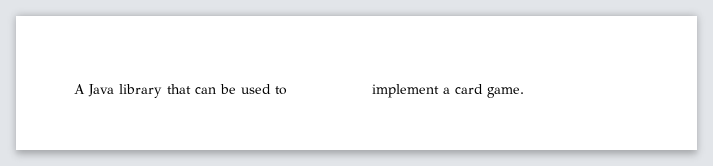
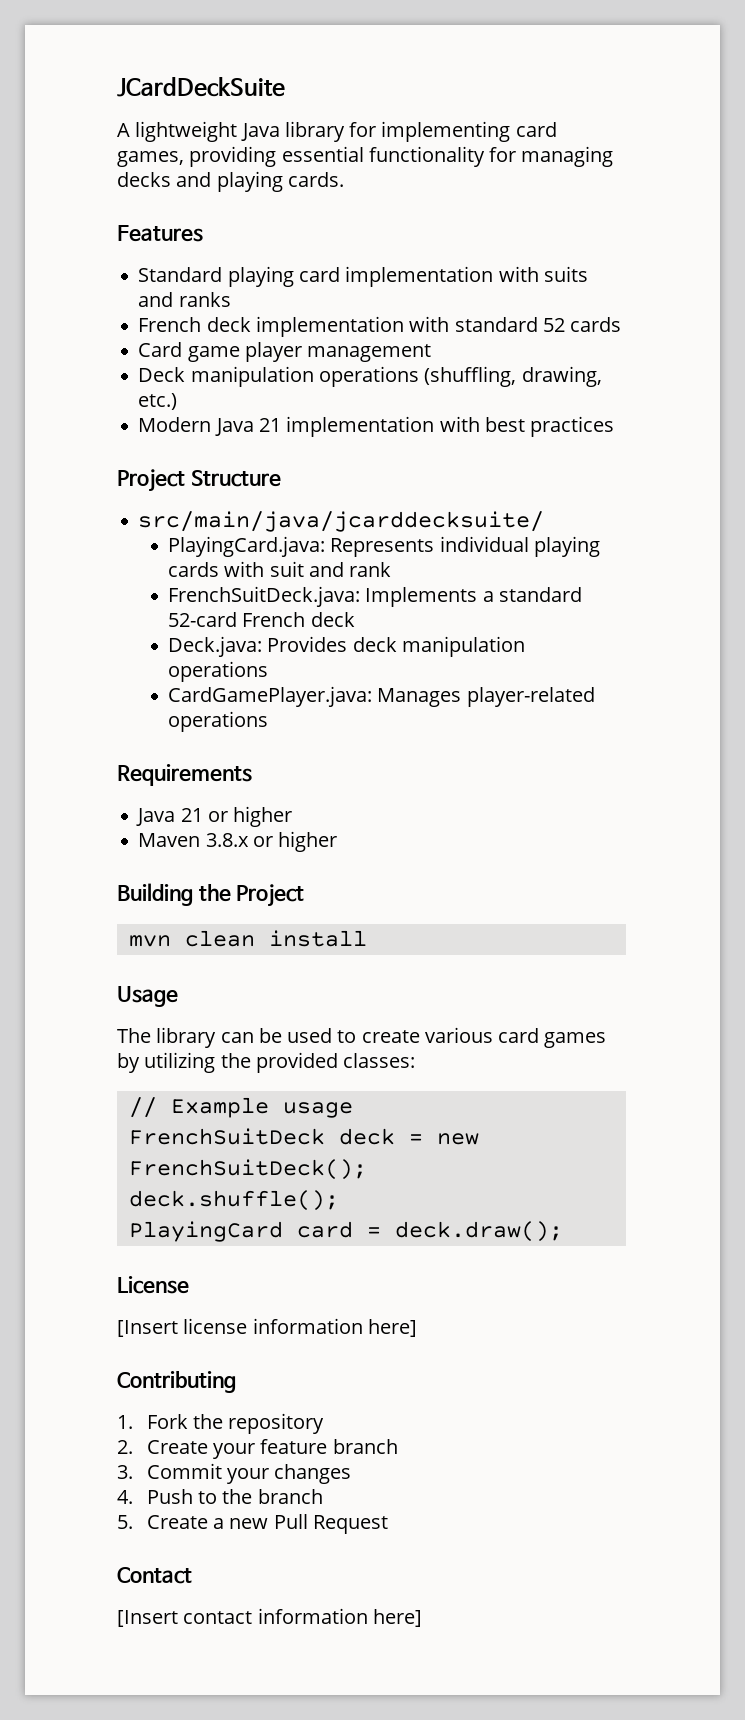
[74,84,524,98] A Java library that can be used to implement a card game. -> [117,77,285,97] [117,121,557,142] [117,146,614,167] [117,171,344,192] [117,225,203,242] [138,266,588,287] [138,292,231,307] [138,316,622,337] [138,342,432,362] [138,366,602,387] [138,393,178,410] [138,416,615,437] [117,469,281,492] [138,511,545,532] [168,536,600,557] [168,561,392,577] [168,586,582,607] [168,612,355,627] [168,636,525,657] [168,661,269,682] [168,686,595,707] [168,711,269,732] [117,764,252,786] [136,806,293,827] [138,831,338,852] [117,883,305,907] [128,930,367,947] [117,986,178,1007] [117,1027,607,1048] [117,1052,416,1073] [128,1097,353,1118] [128,1128,479,1145] [128,1159,367,1180] [128,1190,339,1211] [128,1221,563,1242] [117,1276,189,1294] [117,1318,417,1337] [117,1371,236,1393] [117,1413,325,1434] [117,1439,398,1459] [117,1463,352,1484] [117,1489,323,1504] [117,1514,388,1534] [117,1567,192,1584] [117,1608,422,1627] JCardDeckSuite // A lightweight Java library for implementing card games, providing essential functionality for managing decks and playing cards. // Features // Standard playing card implementation with suits and ranks // French deck implementation with standard 52 cards // Card game player management // Deck manipulation operations (shuffling, drawing, etc.) // Modern Java 21 implementation with best practices // Project Structure // src/main/java/jcarddecksuite/ // PlayingCard.java: Represents individual playing cards with suit and rank // FrenchSuitDeck.java: Implements a standard 52-card French deck // Deck.java: Provides deck manipulation operations // CardGamePlayer.java: Manages player-related operations // Requirements // Java 21 or higher // Maven 3.8.x or higher // Building the Project // mvn clean install // Usage // The library can be used to create various card games by utilizing the provided classes: // // Example usage // FrenchSuitDeck deck = new FrenchSuitDeck(); // deck.shuffle(); // PlayingCard card = deck.draw(); // License // [Insert license information here] // Contributing // 1. Fork the repository // 2. Create your feature branch // 3. Commit your changes // 4. Push to the branch // 5. Create a new Pull Request // Contact // [Insert contact information here]

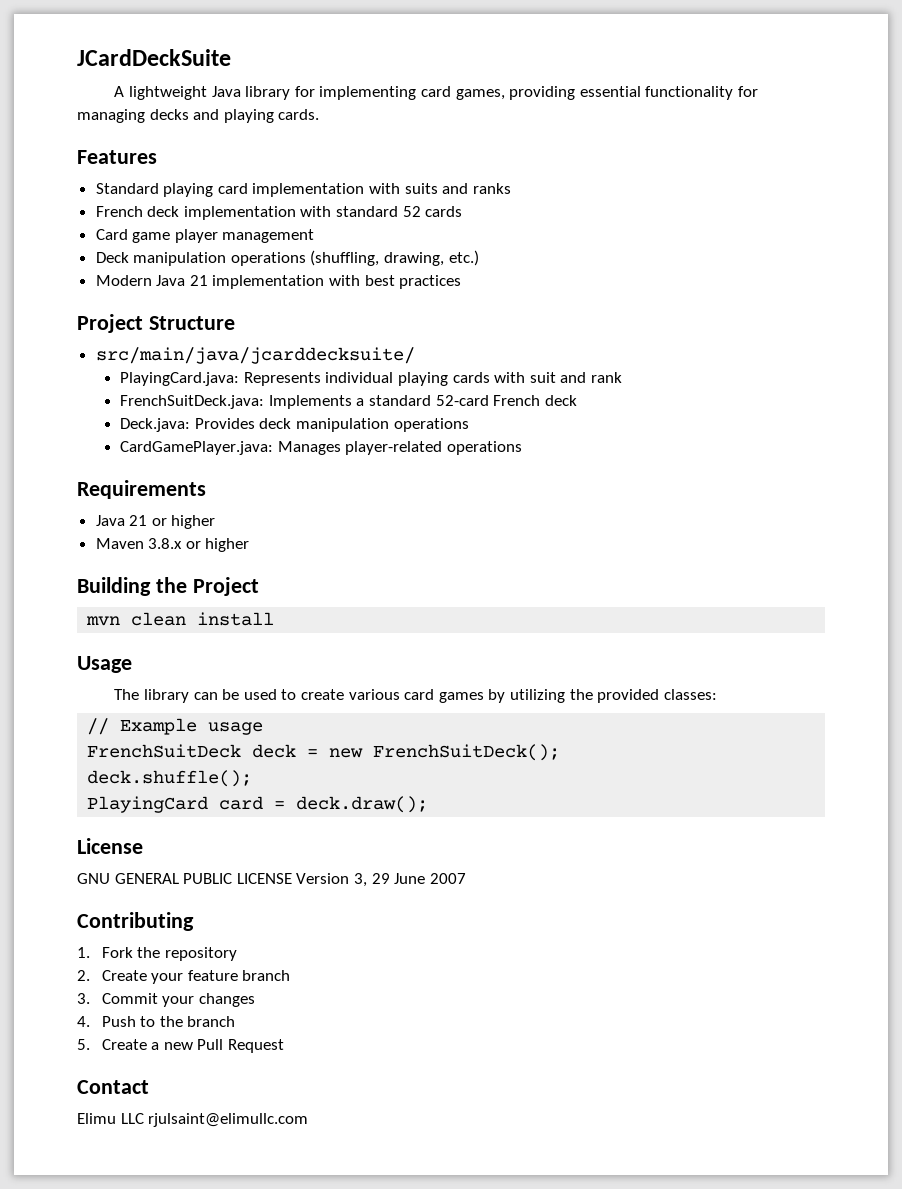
[117,1318,417,1337] [Insert license information here] -> [77,873,466,887] GNU GENERAL PUBLIC LICENSE Version 3, 29 June 2007
[117,1608,422,1627] [Insert contact information here] -> [77,1113,309,1127] Elimu LLC rjulsaint@elimullc.com

